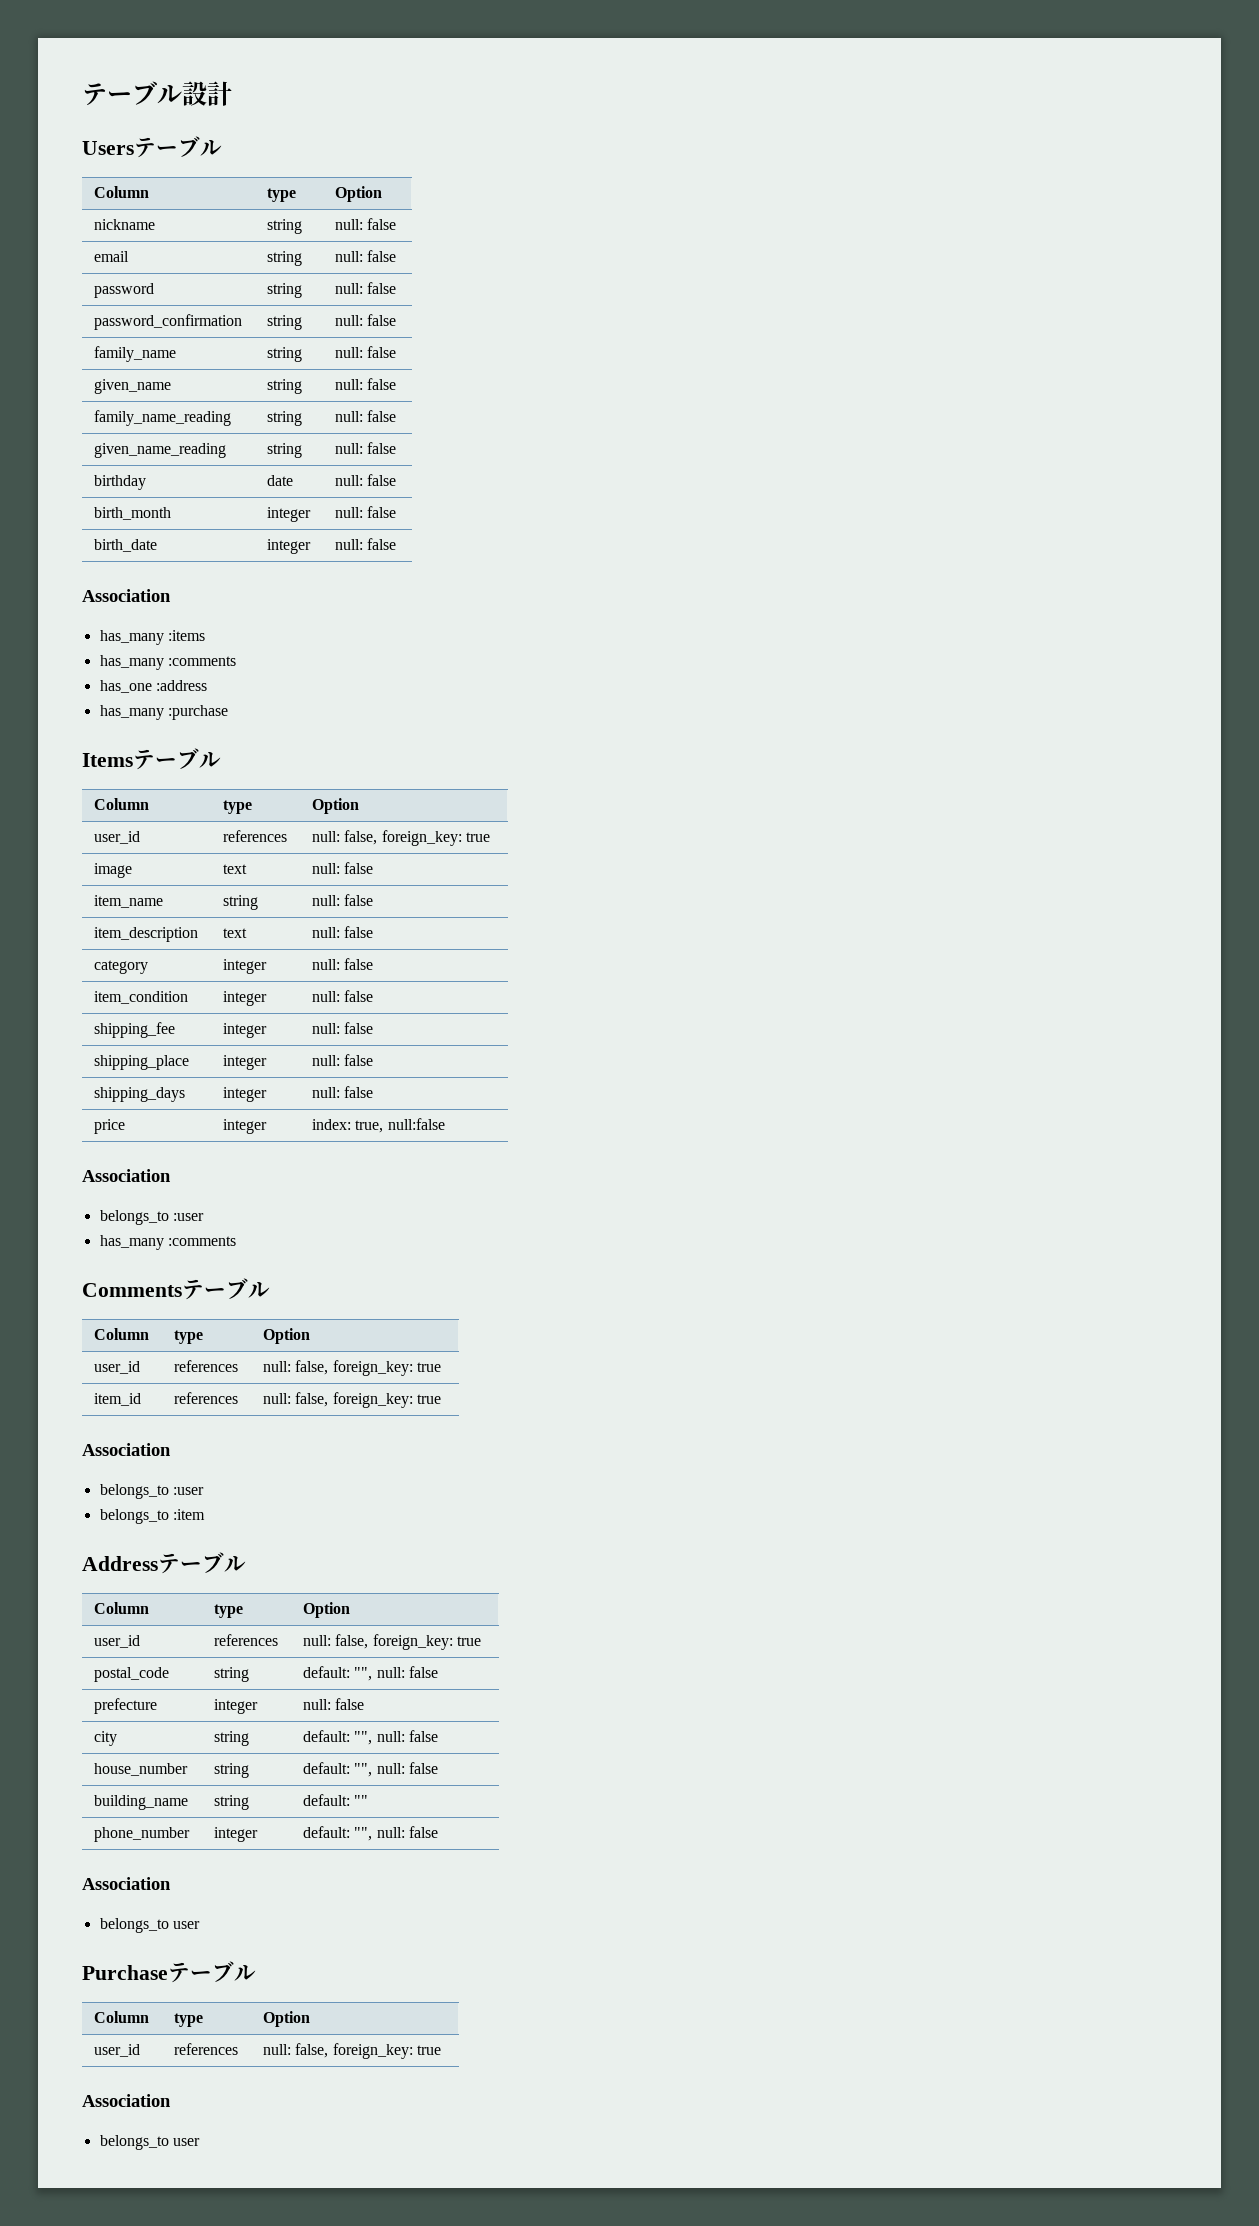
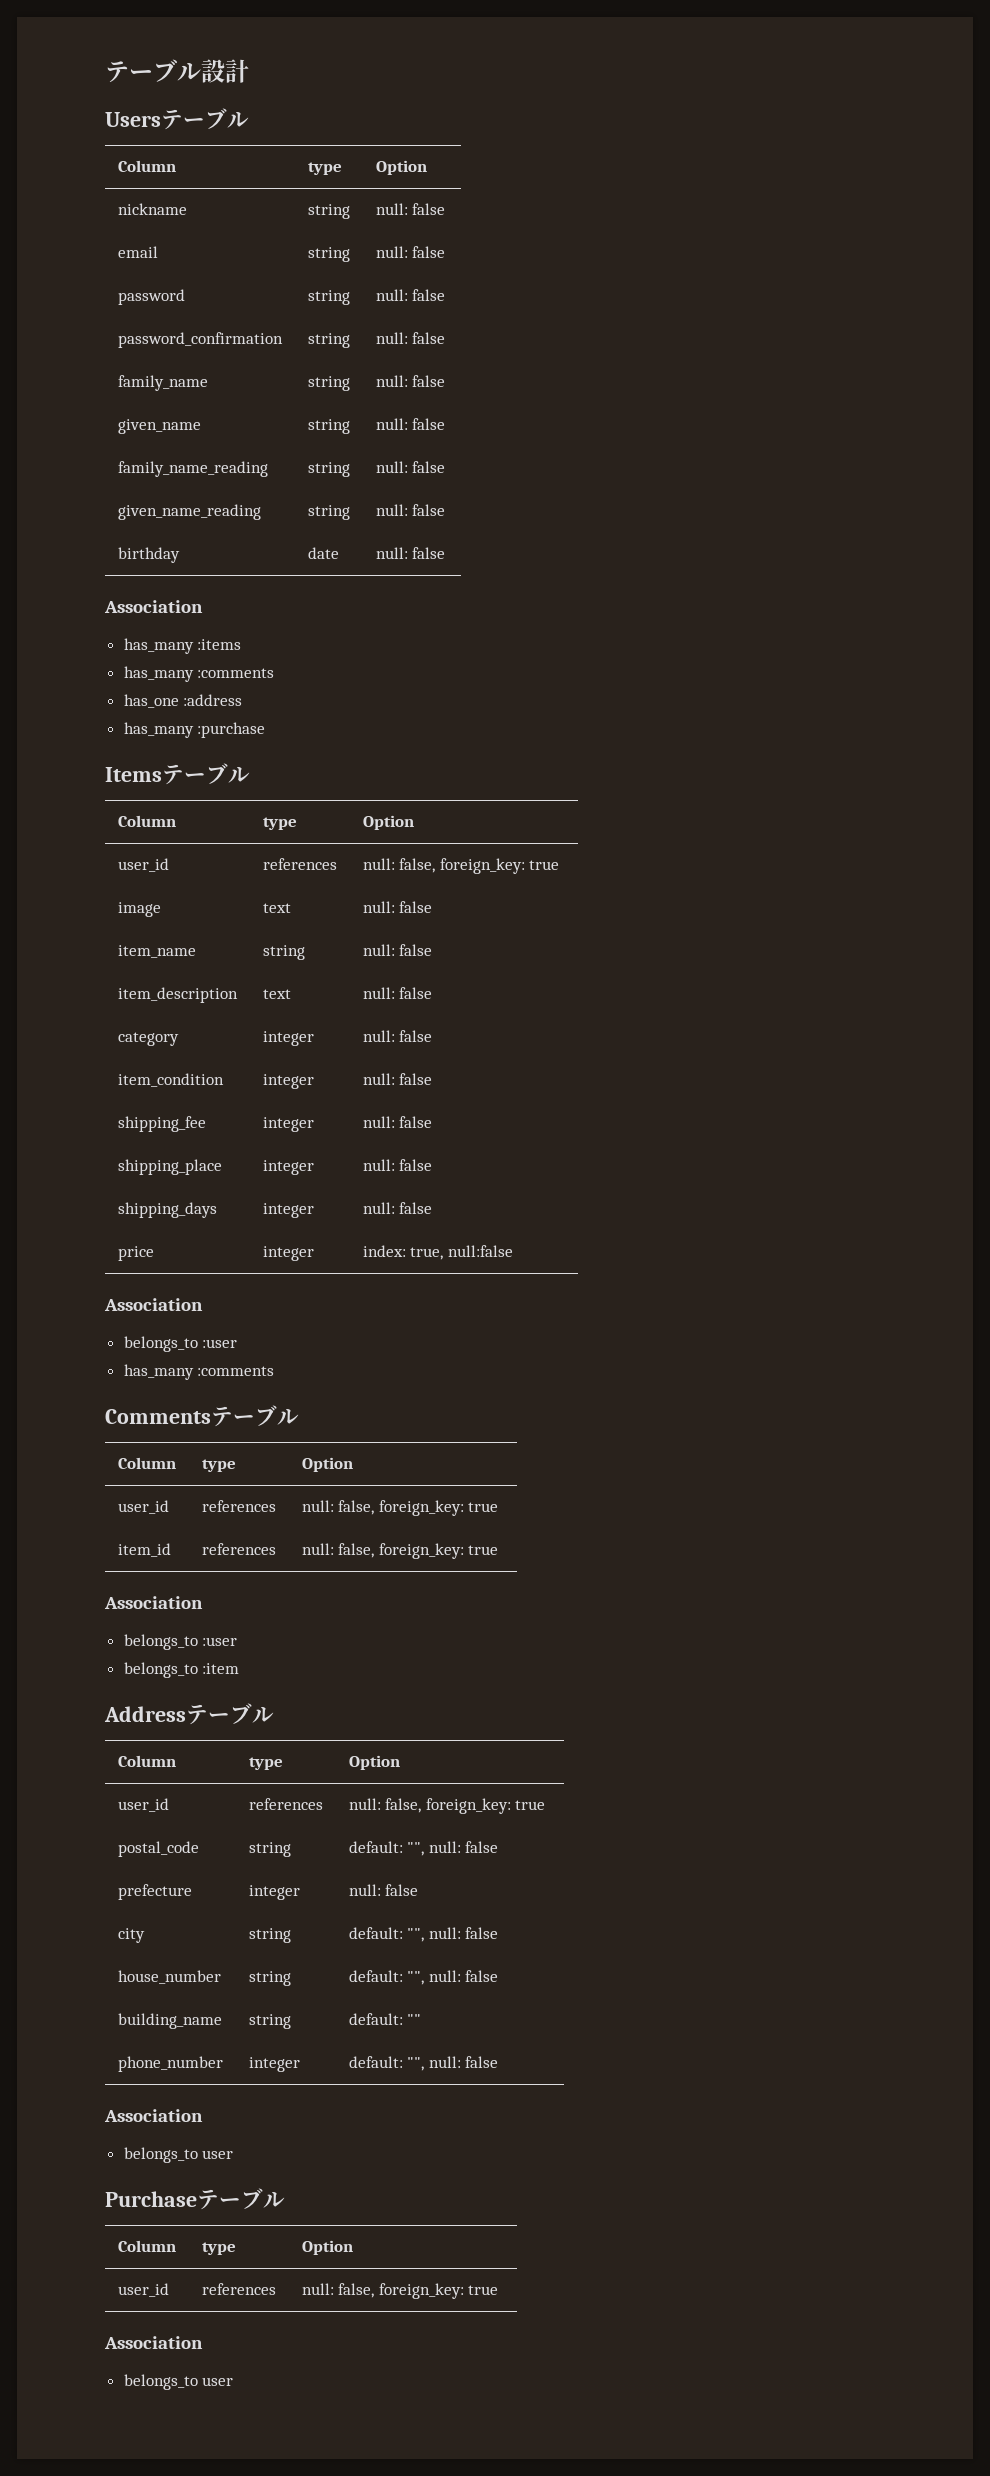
[94,507,172,520] [267,507,312,522] [335,506,397,518] [94,539,158,552] [267,539,312,554] [335,538,397,550] // birth_month | integer | null: false // birth_date | integer | null: false -> (446, 553) none

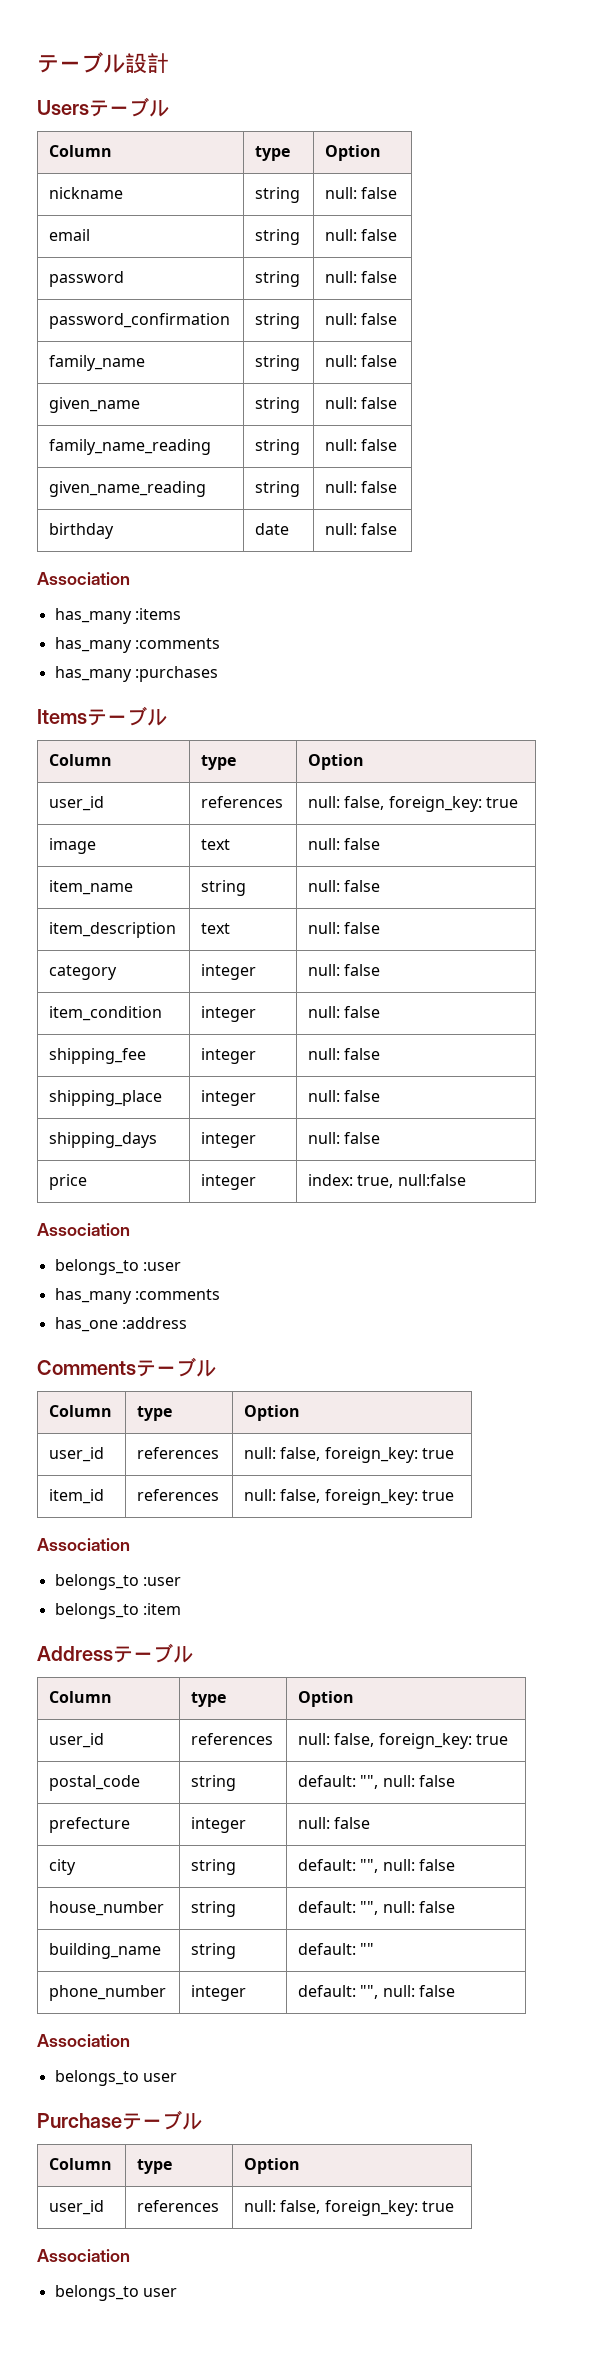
[123,694,243,708] [123,722,266,738] // has_one :address // has_many :purchase -> [54,666,218,682] // has_many :purchases
(275, 1371) none -> [54,1317,187,1332] // has_one :address

